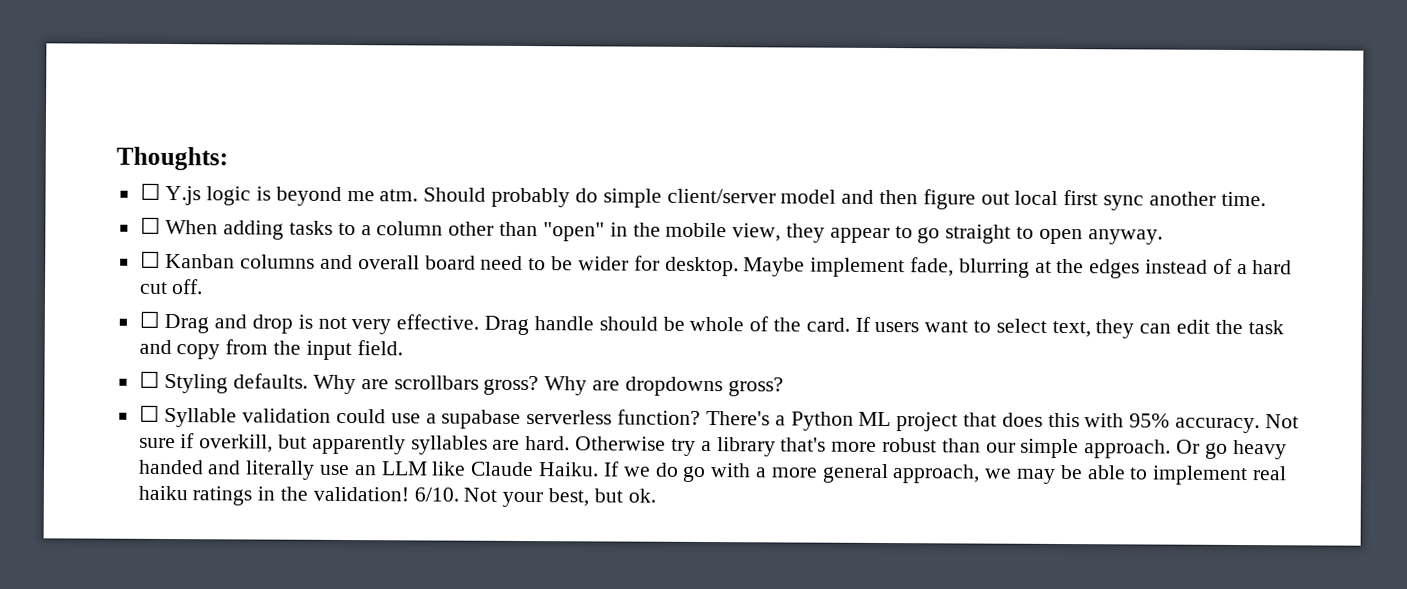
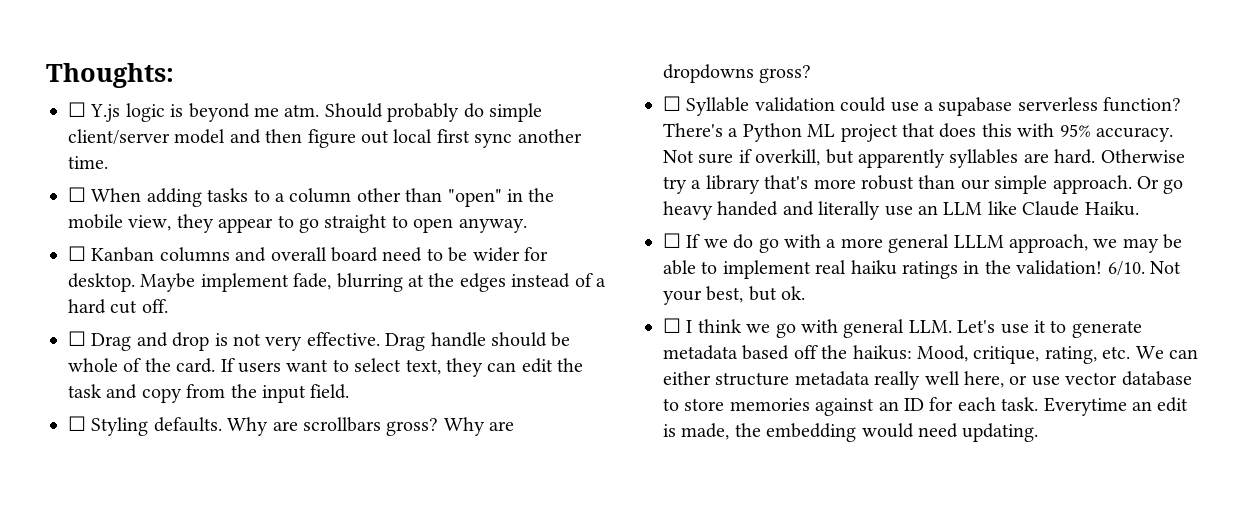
(600, 469) none -> [663,233,681,248] // ☐
(889, 473) none -> [953,235,1004,248] LLLM
(656, 495) none -> [663,318,1142,338] [663,345,1198,364] [663,371,1192,390] [663,397,1189,416] [663,423,1039,442] // ☐ I think we go with general LLM. Let's use it to generate metadata based off the haikus: Mood, critique, rating, etc. We can either structure metadata really well here, or use vector database to store memories against an ID for each task. Everytime an edit is made, the embedding would need updating.

